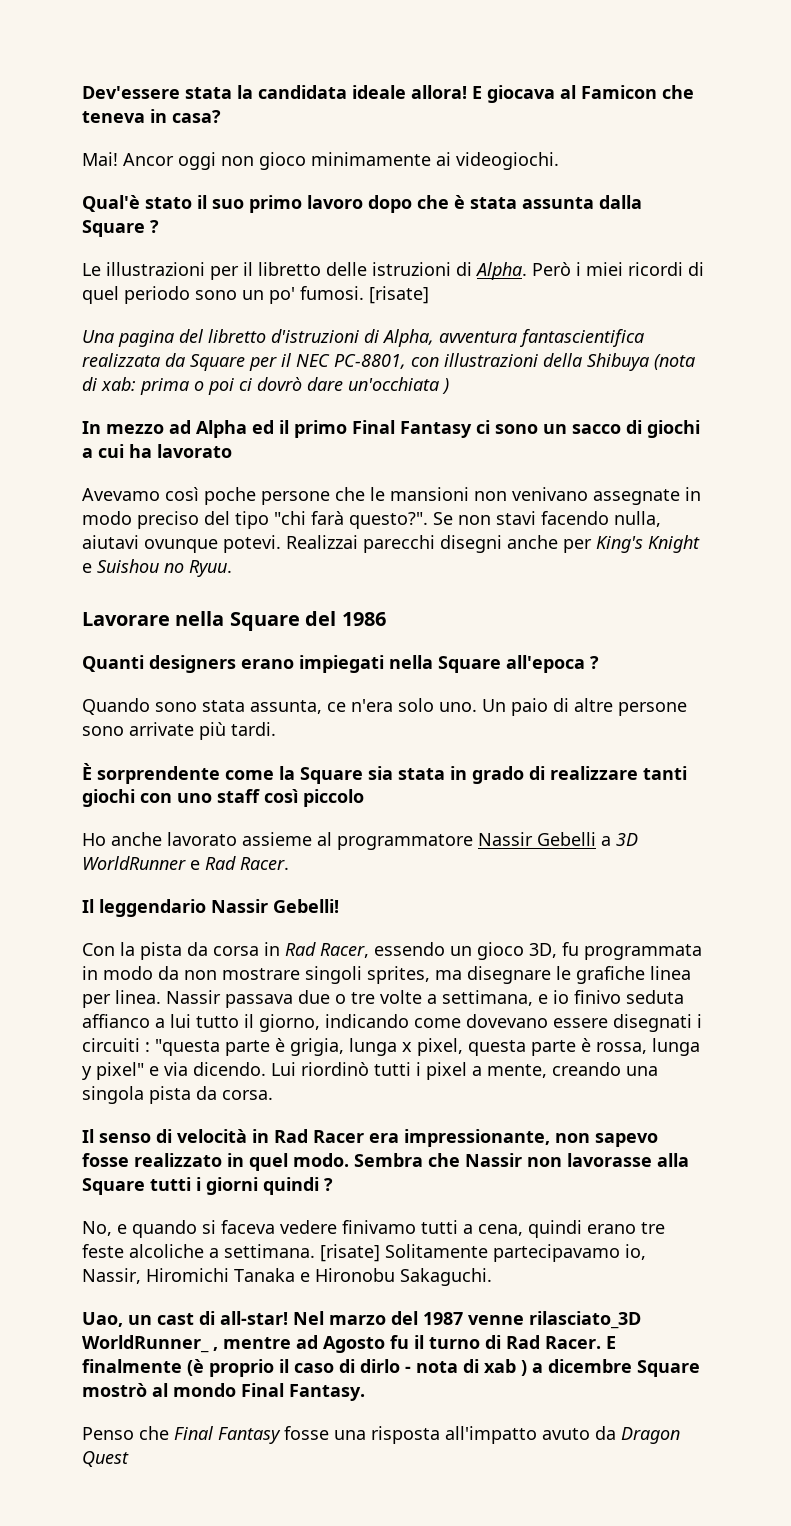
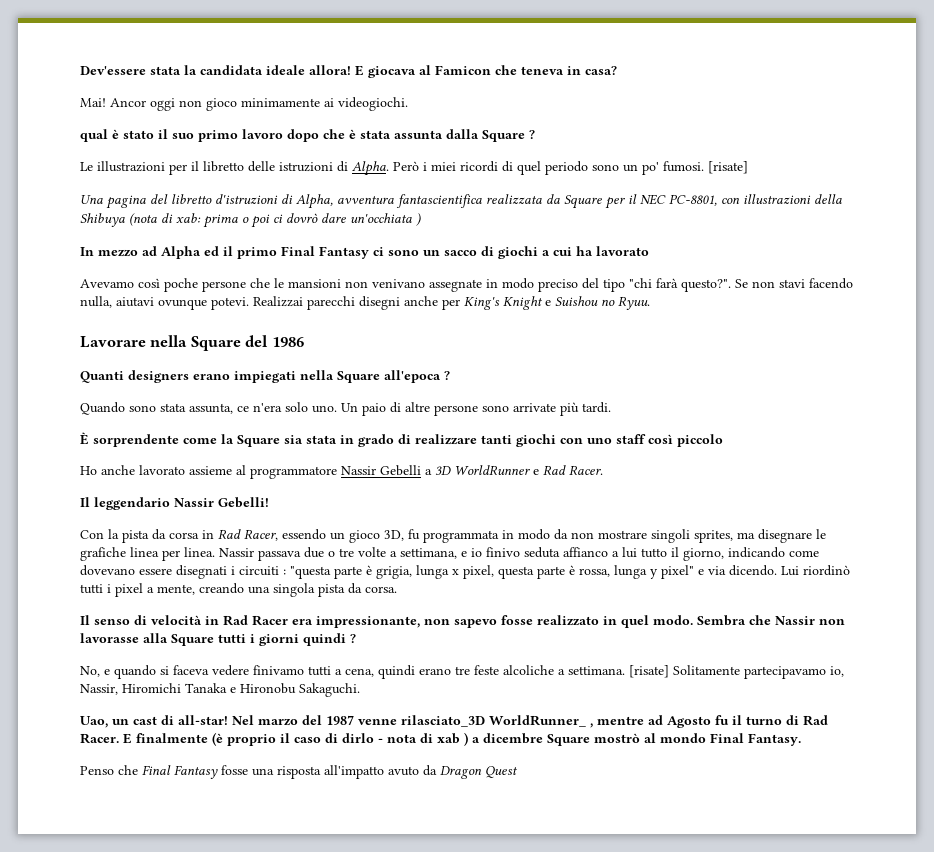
[82,195,140,212] Qual'è -> [80,129,119,142] qual è

